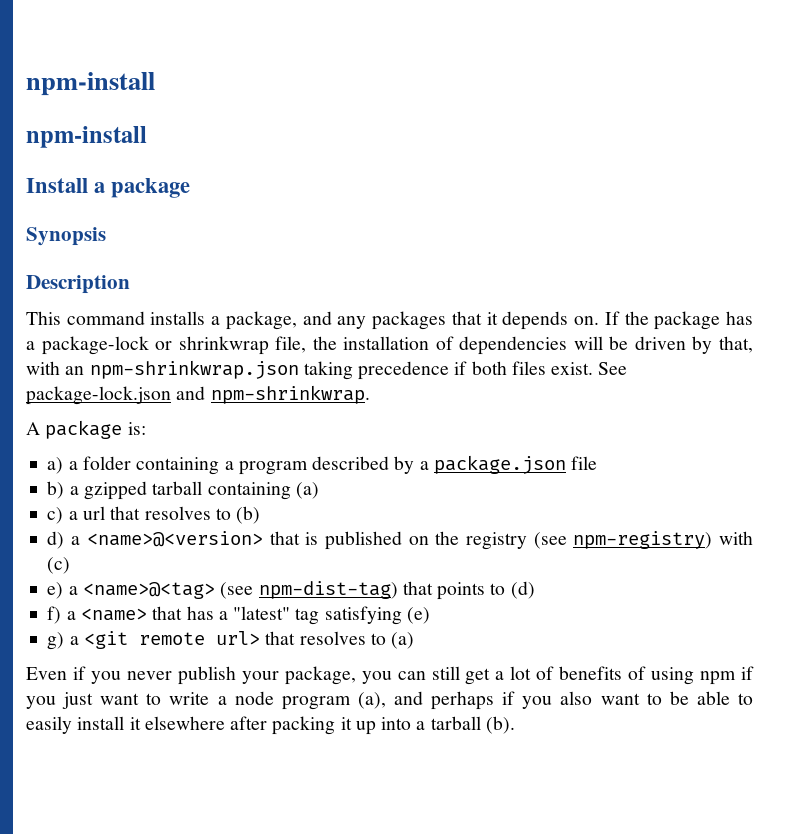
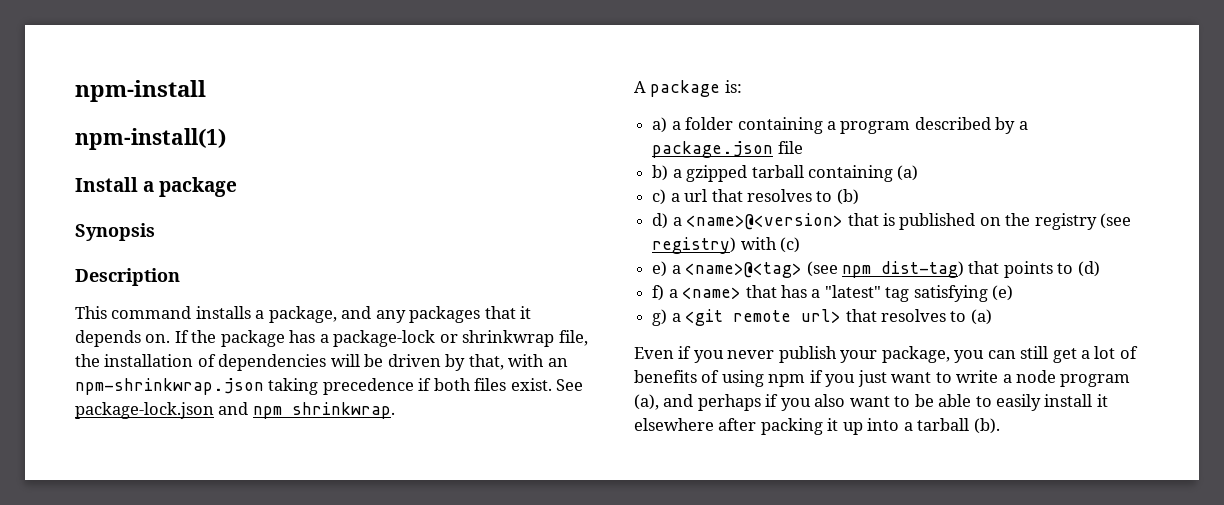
[26,72,155,96] [26,126,147,148] npm-install // npm-install -> [75,80,206,102] [75,128,226,150] npm-install // npm-install(1)
[210,385,370,404] npm-shrinkwrap. -> [252,402,395,419] npm shrinkwrap.
[573,531,713,549] npm-registry) -> [652,237,737,254] registry)
[258,581,398,599] npm-dist-tag) -> [841,261,964,278] npm dist-tag)

